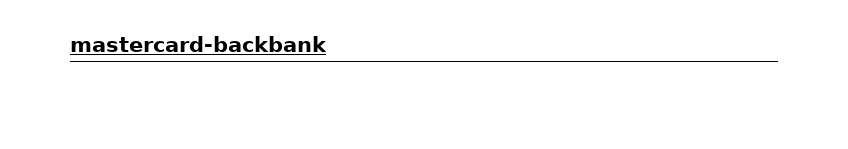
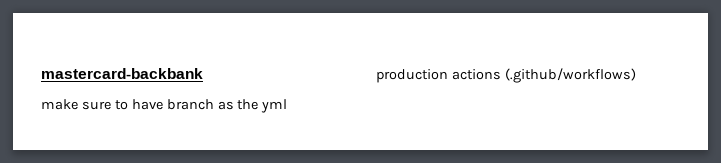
(327, 44) none -> [41,99,288,113] [376,68,636,83] // make sure to have branch as the yml production actions (.github/workflows)

